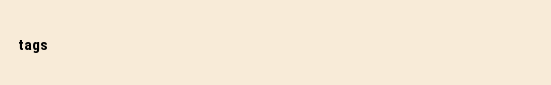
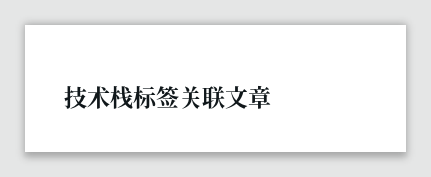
[18,40,48,53] tags -> [64,85,271,110] 技术栈标签关联文章

